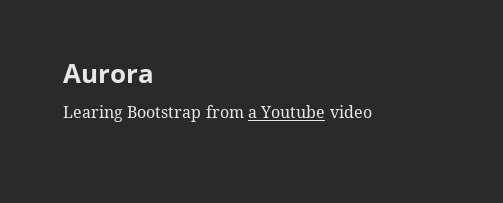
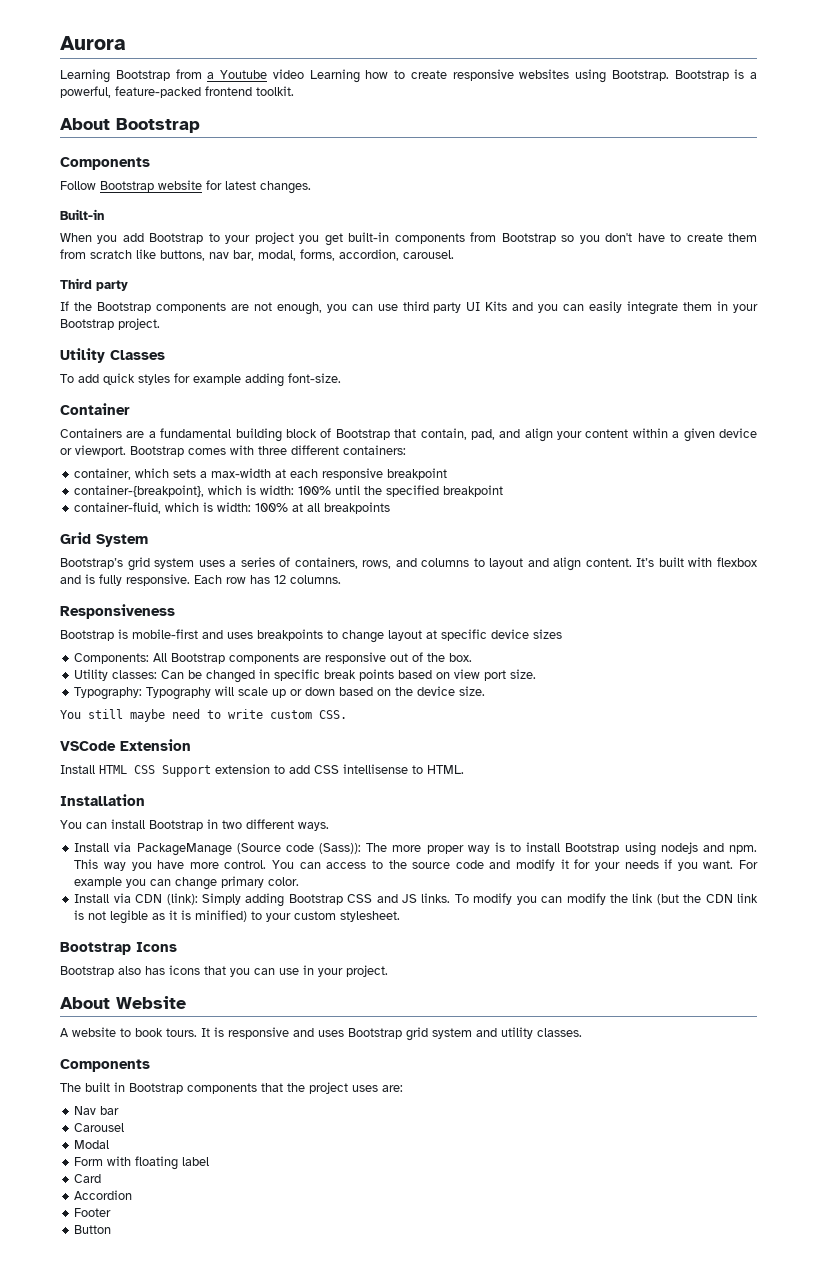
[63,105,123,122] Learing -> [60,69,110,83] Learning
(372, 111) none -> [309,69,757,83] [60,86,294,98] [60,118,200,133] [60,157,150,170] [60,180,311,194] [60,209,104,220] [60,232,758,246] [60,249,454,261] [60,278,128,291] [60,301,759,315] [60,318,160,330] [60,348,165,363] [60,373,341,387] [60,403,130,415] [60,428,758,442] [60,445,406,457] [74,468,448,480] [74,485,504,497] [74,502,391,514] [60,532,148,547] [60,557,757,571] [60,574,341,586] [60,604,175,619] [60,629,562,643] [74,652,473,664] [74,669,537,683] [74,686,486,700] [60,709,347,722] [60,739,191,751] [60,764,464,777] [60,794,145,806] [60,819,329,831] [74,842,758,856] [74,859,758,871] [74,876,300,890] [74,893,758,907] [74,910,401,924] [60,942,177,955] [60,965,388,977] [60,996,186,1009] [60,1027,582,1041] [60,1059,150,1072] [60,1082,403,1094] [74,1106,120,1115] [74,1123,125,1132] [74,1140,110,1149] [74,1156,210,1170] [74,1174,102,1183] [74,1190,133,1200] [74,1208,112,1217] [74,1225,112,1234] Learning how to create responsive websites using Bootstrap. Bootstrap is a powerful, feature-packed frontend toolkit. // About Bootstrap // Components // Follow Bootstrap website for latest changes. // Built-in // When you add Bootstrap to your project you get built-in components from Bootstrap so you don't have to create them from scratch like buttons, nav bar, modal, forms, accordion, carousel. // Third party // If the Bootstrap components are not enough, you can use third party UI Kits and you can easily integrate them in your Bootstrap project. // Utility Classes // To add quick styles for example adding font-size. // Container // Containers are a fundamental building block of Bootstrap that contain, pad, and align your content within a given device or viewport. Bootstrap comes with three different containers: // container, which sets a max-width at each responsive breakpoint // container-{breakpoint}, which is width: 100% until the specified breakpoint // container-fluid, which is width: 100% at all breakpoints // Grid System // Bootstrap’s grid system uses a series of containers, rows, and columns to layout and align content. It’s built with flexbox and is fully responsive. Each row has 12 columns. // Responsiveness // Bootstrap is mobile-first and uses breakpoints to change layout at specific device sizes // Components: All Bootstrap components are responsive out of the box. // Utility classes: Can be changed in specific break points based on view port size. // Typography: Typography will scale up or down based on the device size. // You still maybe need to write custom CSS. // VSCode Extension // Install HTML CSS Support extension to add CSS intellisense to HTML. // Installation // You can install Bootstrap in two different ways. // Install via PackageManage (Source code (Sass)): The more proper way is to install Bootstrap using nodejs and npm. This way you have more control. You can access to the source code and modify it for your needs if you want. For example you can change primary color. // Install via CDN (link): Simply adding Bootstrap CSS and JS links. To modify you can modify the link (but the CDN link is not legible as it is minified) to your custom stylesheet. // Bootstrap Icons // Bootstrap also has icons that you can use in your project. // About Website // A website to book tours. It is responsive and uses Bootstrap grid system and utility classes. // Components // The built in Bootstrap components that the project uses are: // Nav bar // Carousel // Modal // Form with floating label // Card // Accordion // Footer // Button

